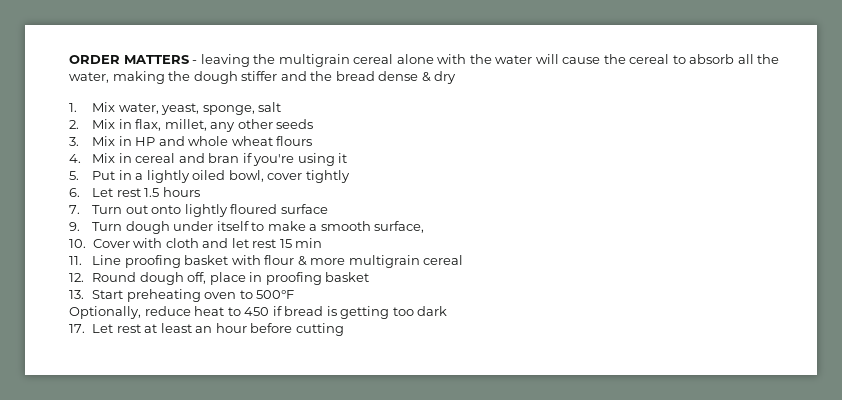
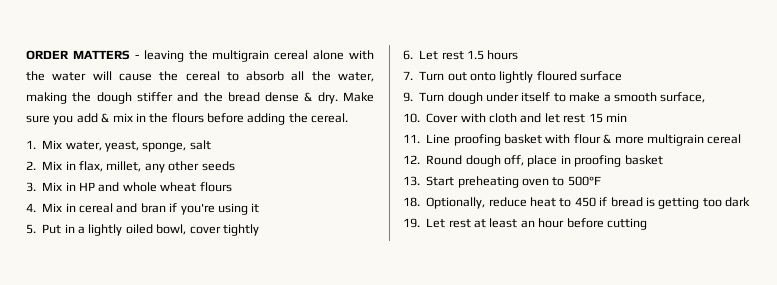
[434,71,457,84] dry -> [317,92,375,104] [26,113,349,125] dry. Make sure you add & mix in the flours before adding the cereal.
(295, 294) none -> [403,197,420,207] 18.
[69,324,85,333] 17. -> [403,218,420,228] 19.

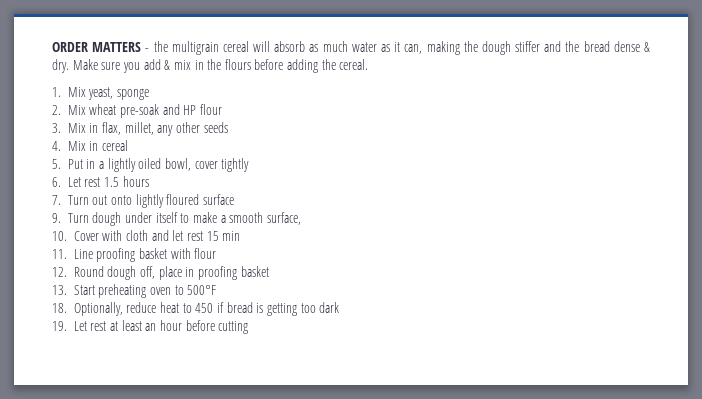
[143,50,184,62] leaving -> (150, 50) none
[313,50,374,60] [26,71,375,82] alone with the water will cause the cereal to absorb all the water, -> [253,41,423,54] will absorb as much water as it can,
[65,140,211,152] [26,161,36,170] water, yeast, sponge, salt // 2. -> [88,87,150,100] [52,104,222,118] [52,123,61,133] yeast, sponge // 2. Mix wheat pre-soak and HP flour // 3.
[26,182,232,192] [26,203,260,215] 3. Mix in HP and whole wheat flours // 4. Mix in cereal and bran if you're using it -> [52,140,129,151] 4. Mix in cereal
[603,134,742,146] & more multigrain cereal -> (217, 253) none

